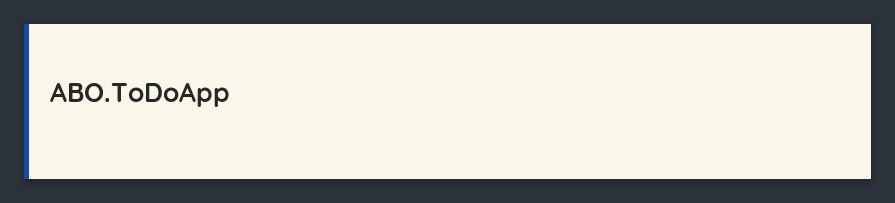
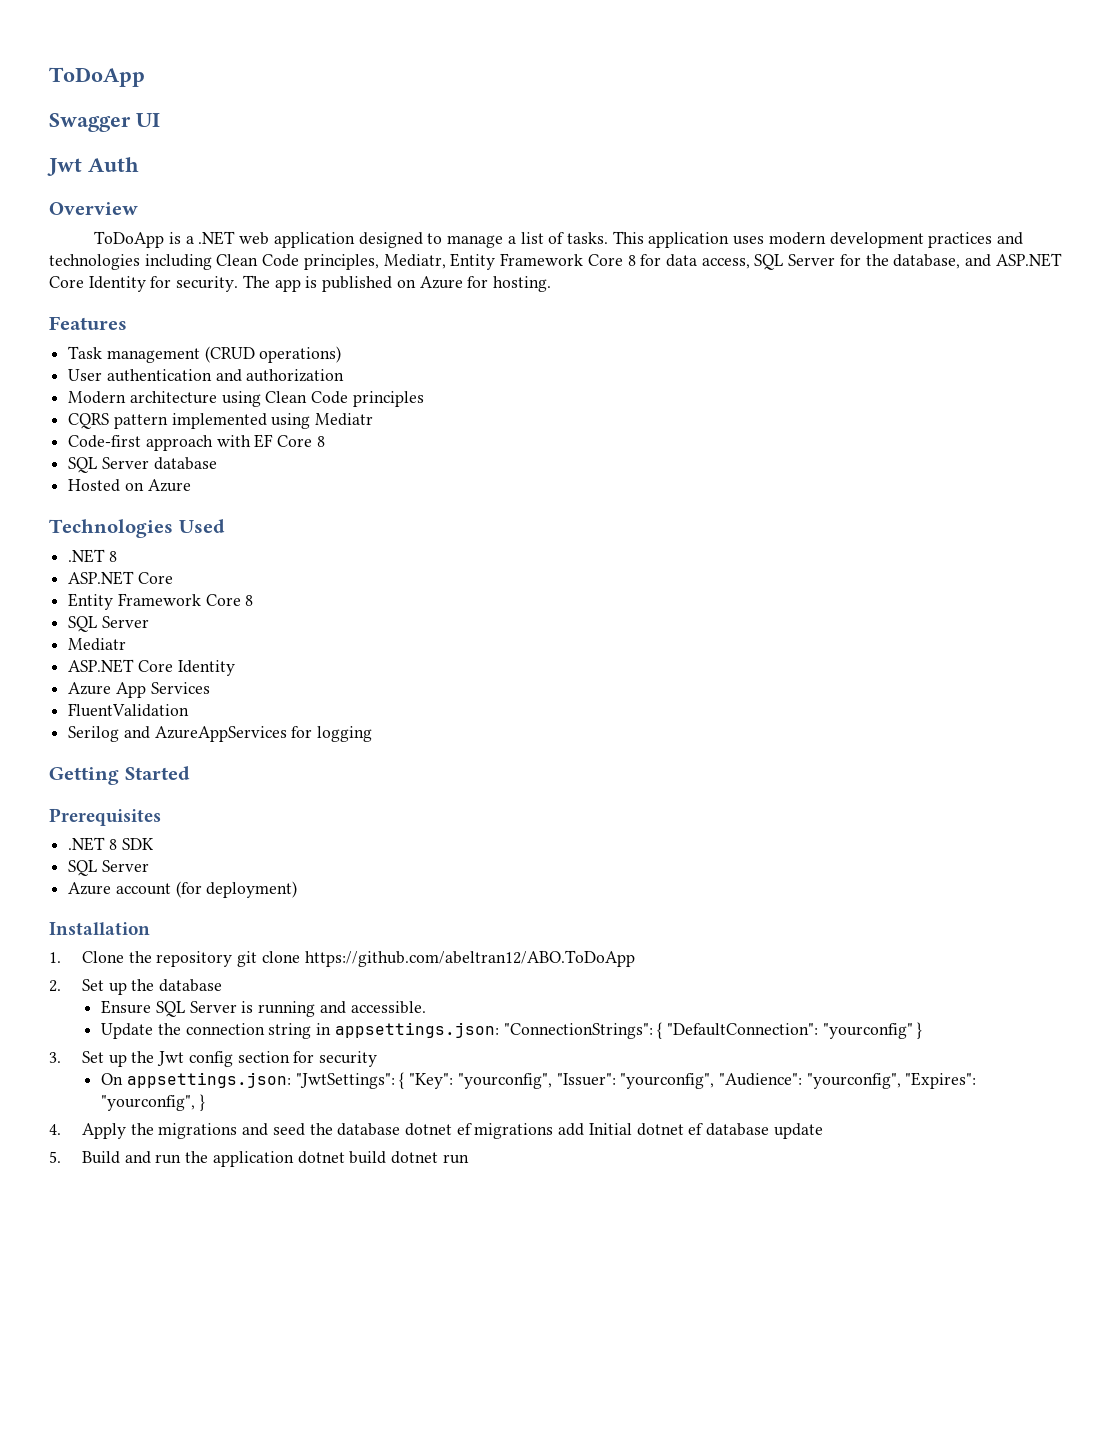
[50,82,230,107] ABO.ToDoApp -> [49,67,145,87] [49,113,160,132] [47,157,139,176] [49,202,138,215] [94,231,1024,248] [49,253,1062,270] [49,275,551,292] [49,316,127,330] [68,346,342,363] [68,369,345,382] [68,391,424,407] [68,413,374,429] [68,434,325,451] [68,457,217,473] [68,479,191,492] [49,519,225,538] [68,549,117,563] [68,571,173,585] [68,593,254,610] [68,616,149,632] [68,638,127,651] [68,659,235,676] [68,682,210,698] [68,703,190,717] [68,726,373,742] [49,766,190,785] [49,808,161,826] [68,837,154,851] [68,860,149,876] [68,881,298,898] [49,922,150,935] [49,950,635,967] [49,979,223,995] [101,1000,426,1017] [101,1022,923,1039] [49,1051,377,1067] [101,1072,977,1089] [101,1094,205,1111] [49,1123,823,1139] [49,1151,469,1167] ToDoApp // Swagger UI // Jwt Auth // Overview // ToDoApp is a .NET web application designed to manage a list of tasks. This application uses modern development practices and technologies including Clean Code principles, Mediatr, Entity Framework Core 8 for data access, SQL Server for the database, and ASP.NET Core Identity for security. The app is published on Azure for hosting. // Features // Task management (CRUD operations) // User authentication and authorization // Modern architecture using Clean Code principles // CQRS pattern implemented using Mediatr // Code-first approach with EF Core 8 // SQL Server database // Hosted on Azure // Technologies Used // .NET 8 // ASP.NET Core // Entity Framework Core 8 // SQL Server // Mediatr // ASP.NET Core Identity // Azure App Services // FluentValidation // Serilog and AzureAppServices for logging // Getting Started // Prerequisites // .NET 8 SDK // SQL Server // Azure account (for deployment) // Installation // 1. Clone the repository git clone https://github.com/abeltran12/ABO.ToDoApp // 2. Set up the database // Ensure SQL Server is running and accessible. // Update the connection string in appsettings.json: "ConnectionStrings": { "DefaultConnection": "yourconfig" } // 3. Set up the Jwt config section for security // On appsettings.json: "JwtSettings": { "Key": "yourconfig", "Issuer": "yourconfig", "Audience": "yourconfig", "Expires": "yourconfig", } // 4. Apply the migrations and seed the database dotnet ef migrations add Initial dotnet ef database update // 5. Build and run the application dotnet build dotnet run

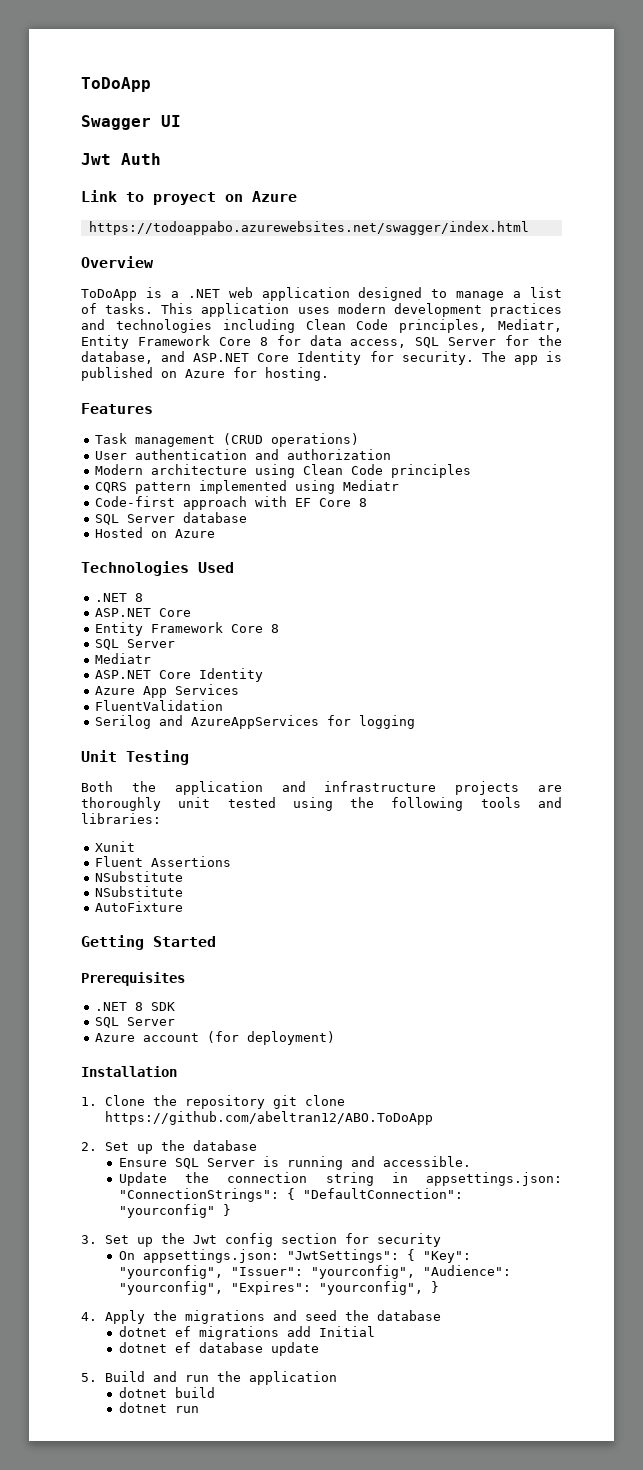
(139, 164) none -> [81,190,297,205] [88,221,529,235] // Link to proyect on Azure // https://todoappabo.azurewebsites.net/swagger/index.html
(373, 734) none -> [81,750,189,765] [81,781,562,795] [81,797,562,811] [81,813,161,824] [94,841,135,852] [94,856,231,867] [94,871,183,882] [94,886,183,897] [94,901,183,912] // Unit Testing // Both the application and infrastructure projects are thoroughly unit tested using the following tools and libraries: // Xunit // Fluent Assertions // NSubstitute // NSubstitute // AutoFixture
(401, 1129) none -> (441, 1315) //
(632, 1129) none -> (375, 1331) //
(294, 1159) none -> (337, 1378) //
(387, 1157) none -> (215, 1392) //

